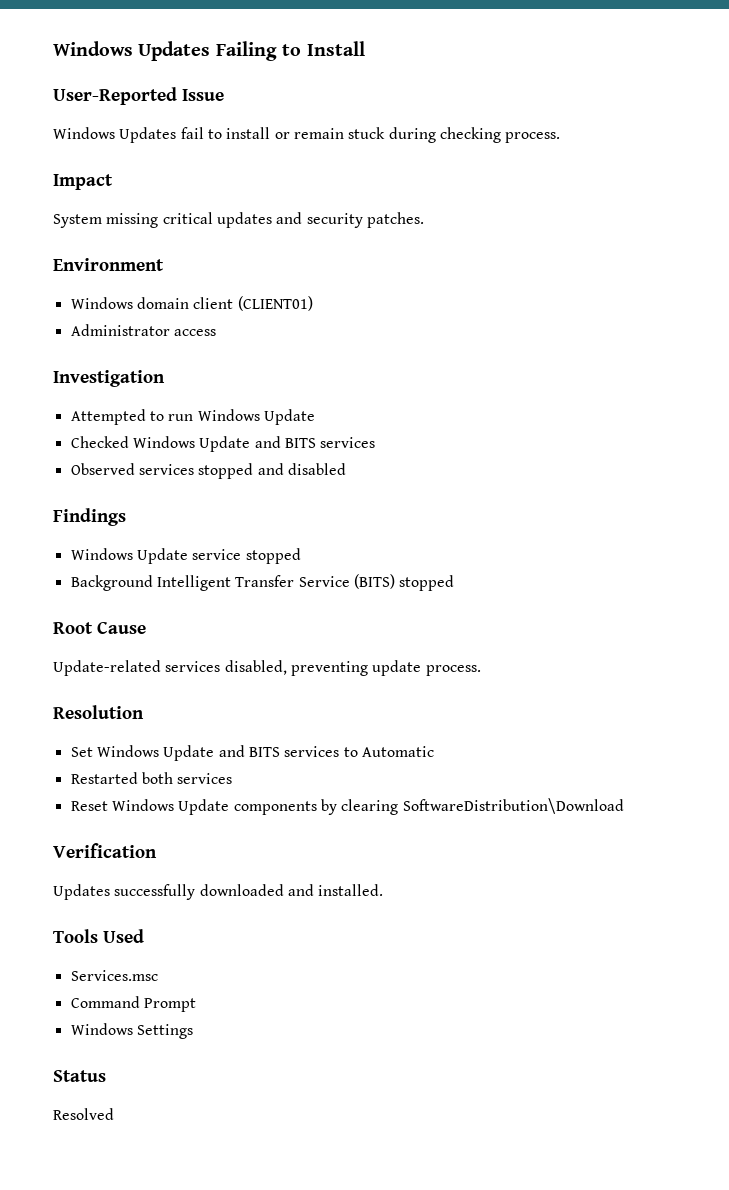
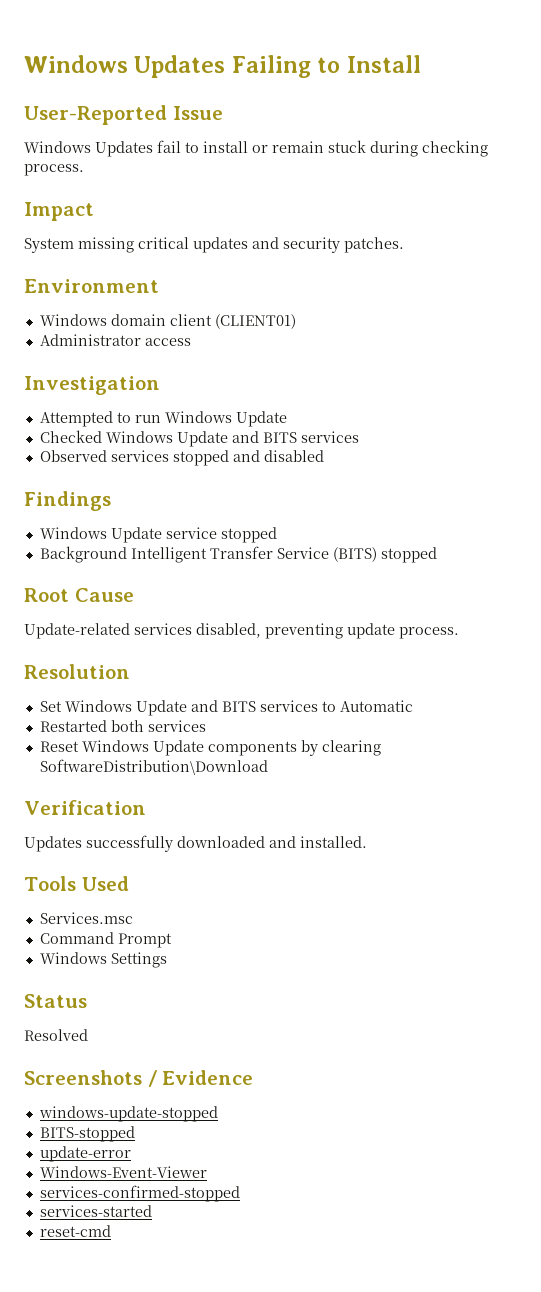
(114, 1114) none -> [24,1070,254,1087] [38,1106,218,1122] [39,1126,135,1142] [39,1146,131,1162] [39,1166,207,1178] [39,1185,240,1202] [39,1205,152,1217] [39,1225,111,1237] // Screenshots / Evidence // windows-update-stopped // BITS-stopped // update-error // Windows-Event-Viewer // services-confirmed-stopped // services-started // reset-cmd

